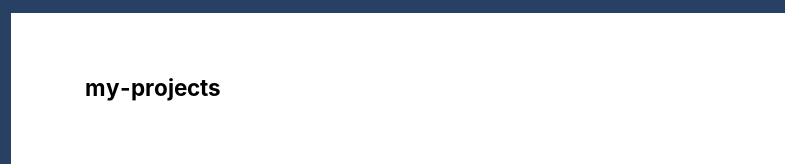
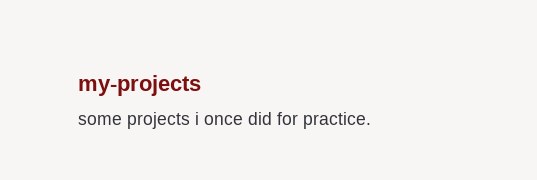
(221, 89) none -> [78,112,371,129] // some projects i once did for practice.

